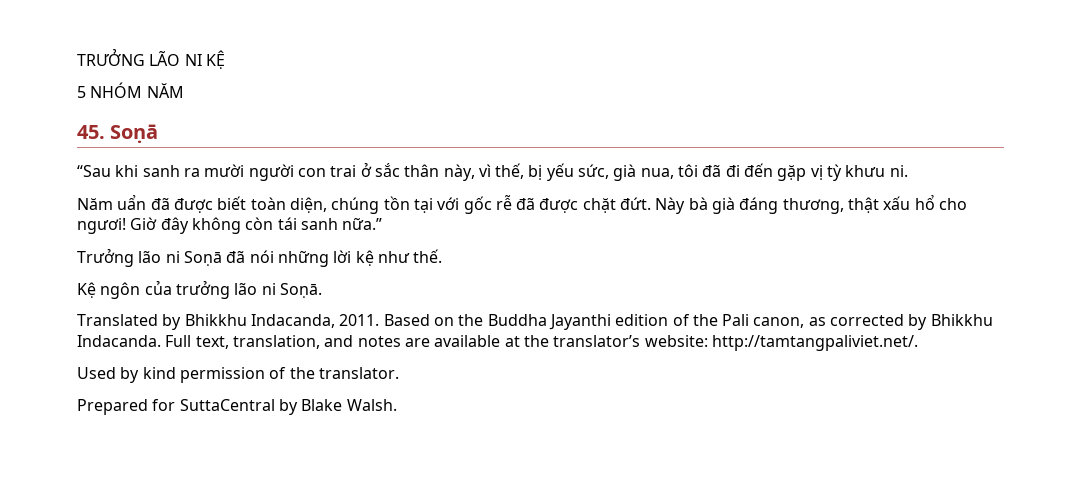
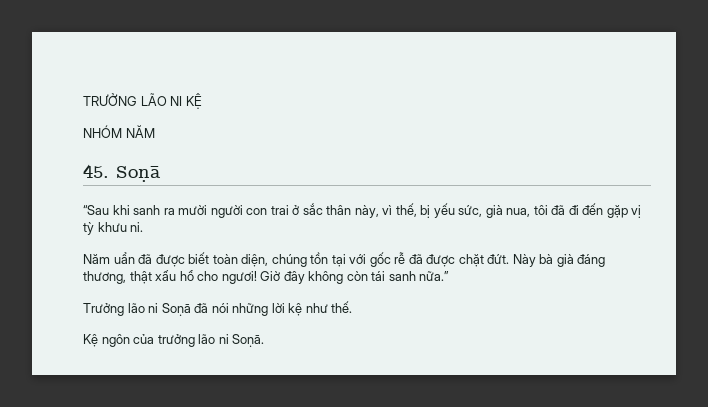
[77,86,86,98] 5 -> (202, 101) none
[77,314,993,330] [77,335,918,351] [77,367,399,383] [77,399,397,415] // Translated by Bhikkhu Indacanda, 2011. Based on the Buddha Jayanthi edition of the Pali canon, as corrected by Bhikkhu Indacanda. Full text, translation, and notes are available at the translator’s website: http://tamtangpaliviet.net/. // Used by kind permission of the translator. // Prepared for SuttaCentral by Blake Walsh. -> (265, 340) none

